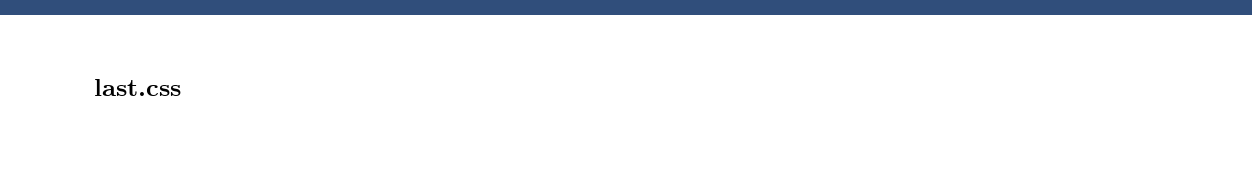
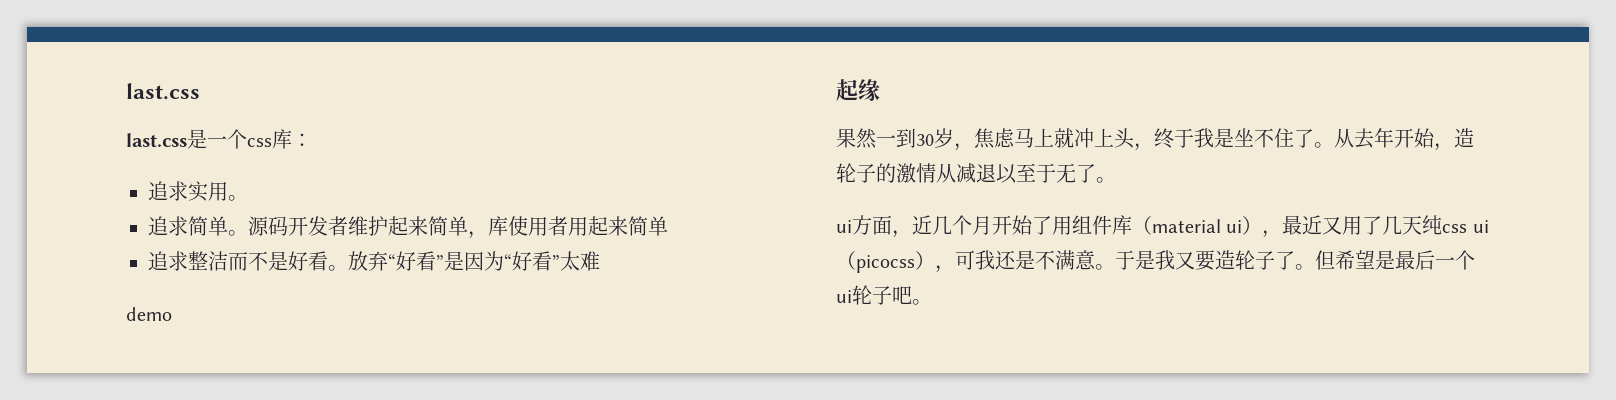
[94,79,181,96] last.css -> [126,83,200,100] [126,129,312,149] [148,181,248,202] [148,216,668,239] [148,251,600,271] [126,307,172,321] [836,79,880,101] [836,128,1474,151] [836,163,1116,184] [836,215,1489,238] [836,250,1475,273] [836,285,932,305] last.css // last.css是一个css库： // 追求实用。 // 追求简单。源码开发者维护起来简单，库使用者用起来简单 // 追求整洁而不是好看。放弃“好看”是因为“好看”太难 // demo // 起缘 // 果然一到30岁，焦虑马上就冲上头，终于我是坐不住了。从去年开始，造轮子的激情从减退以至于无了。 // ui方面，近几个月开始了用组件库（material ui），最近又用了几天纯css ui（picocss），可我还是不满意。于是我又要造轮子了。但希望是最后一个ui轮子吧。

